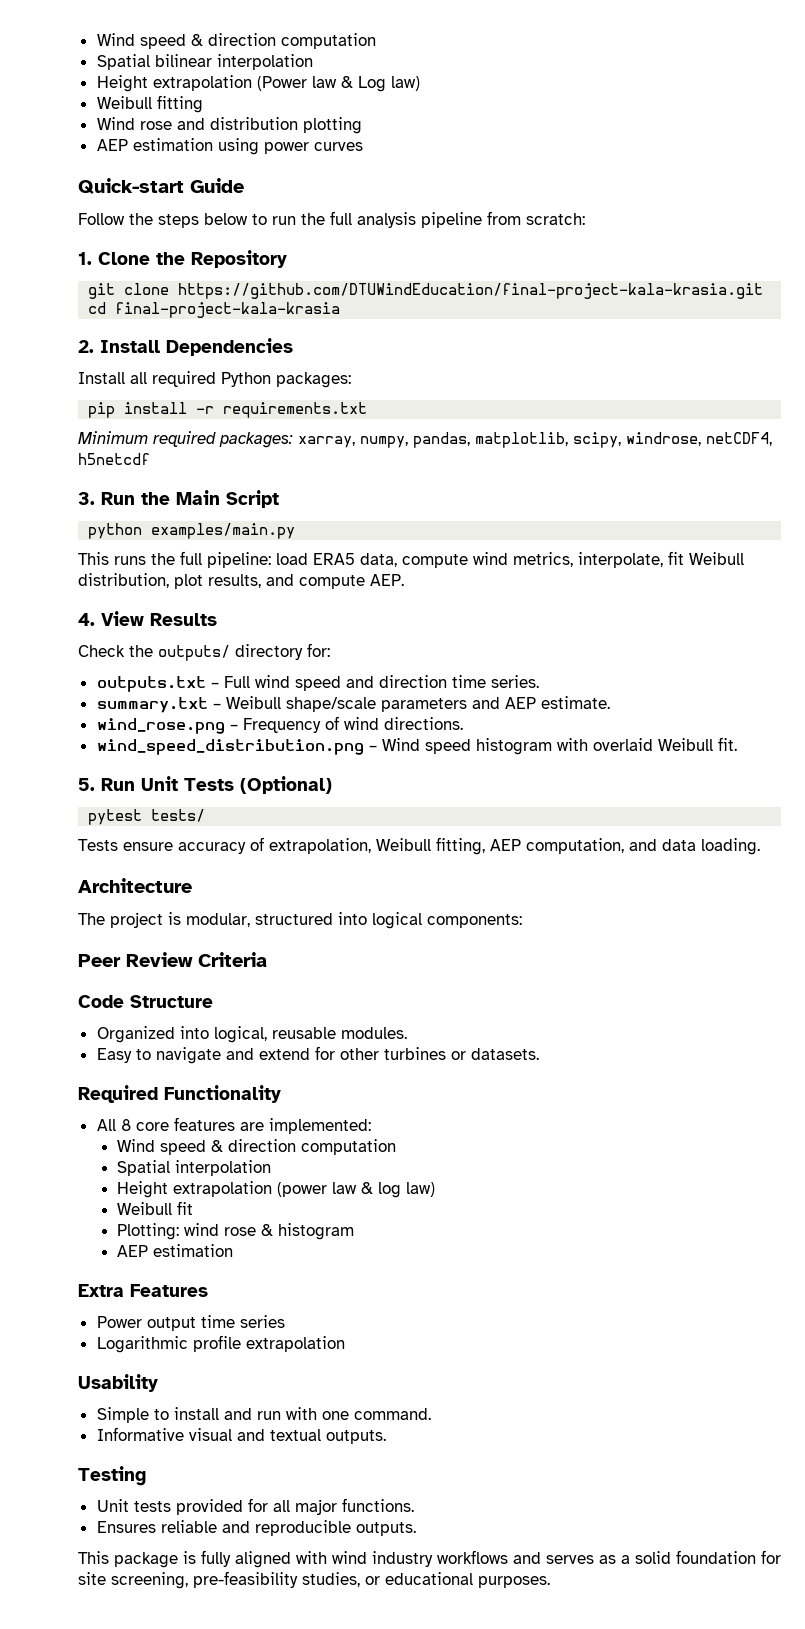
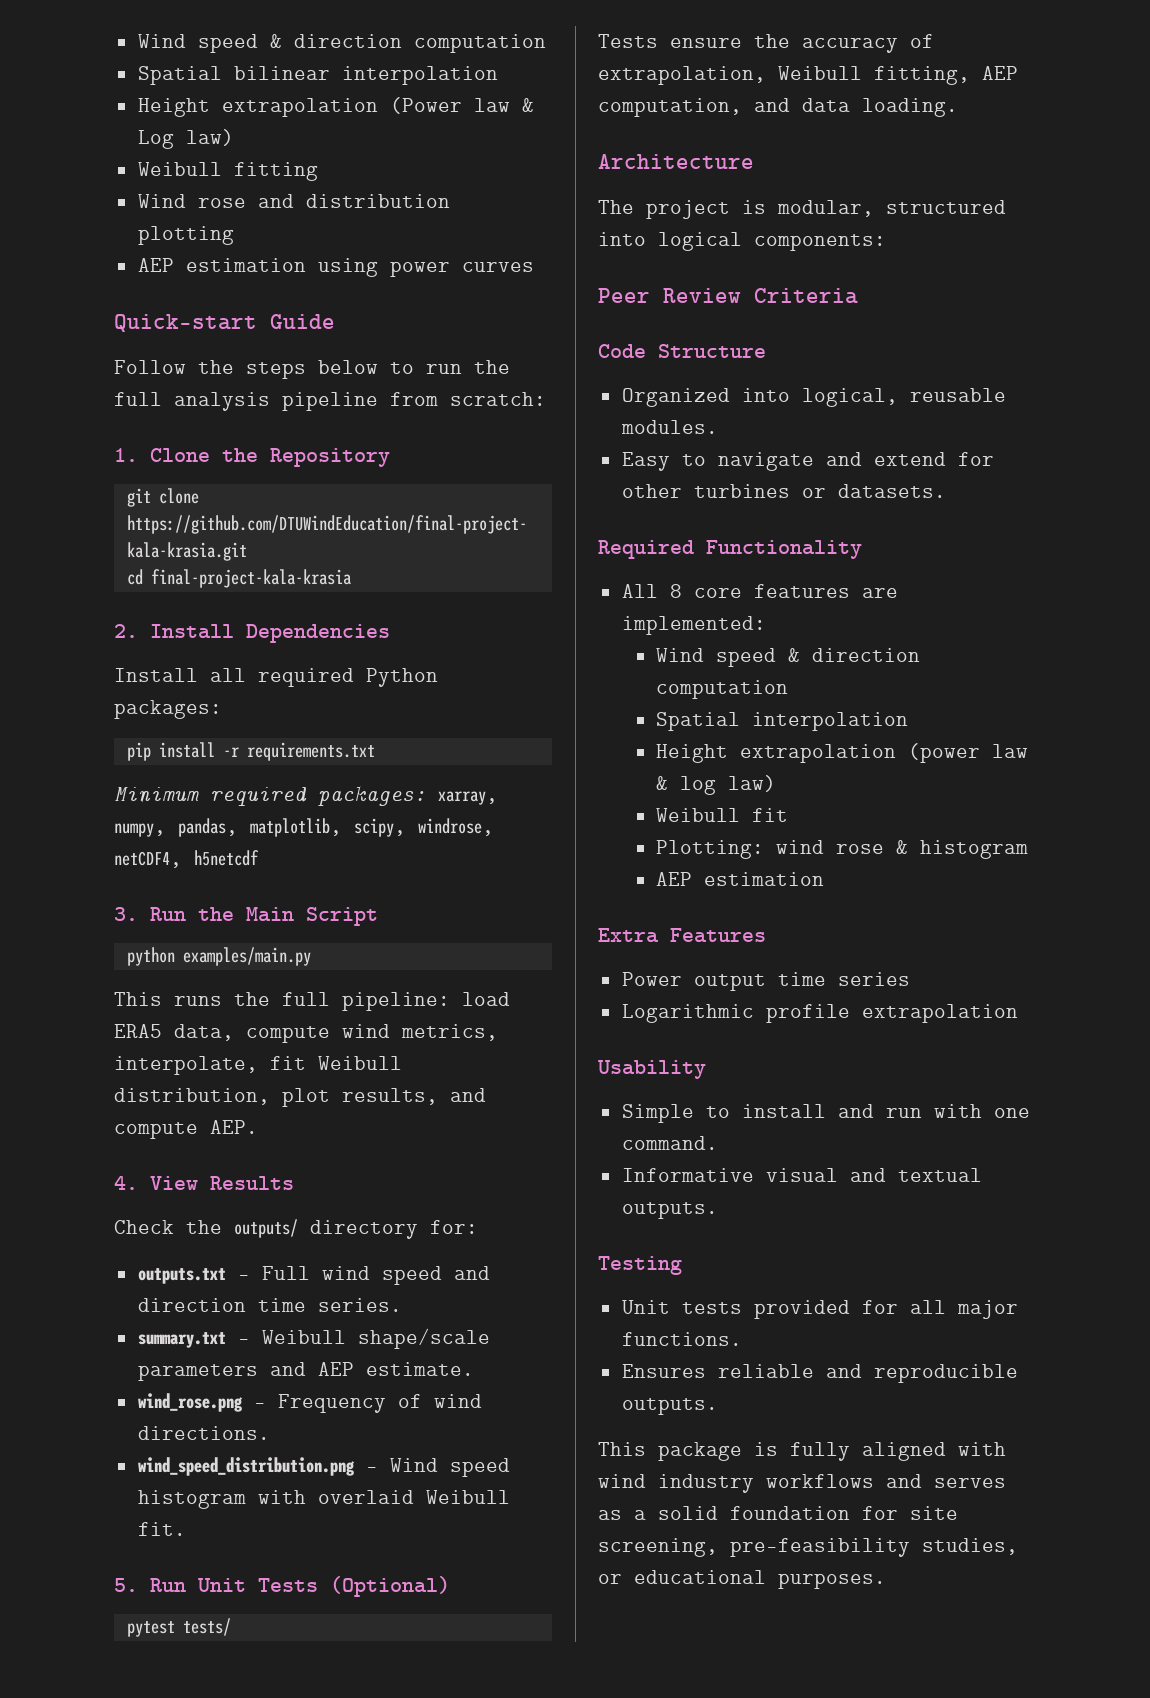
(173, 846) none -> [754,34,790,48] the

